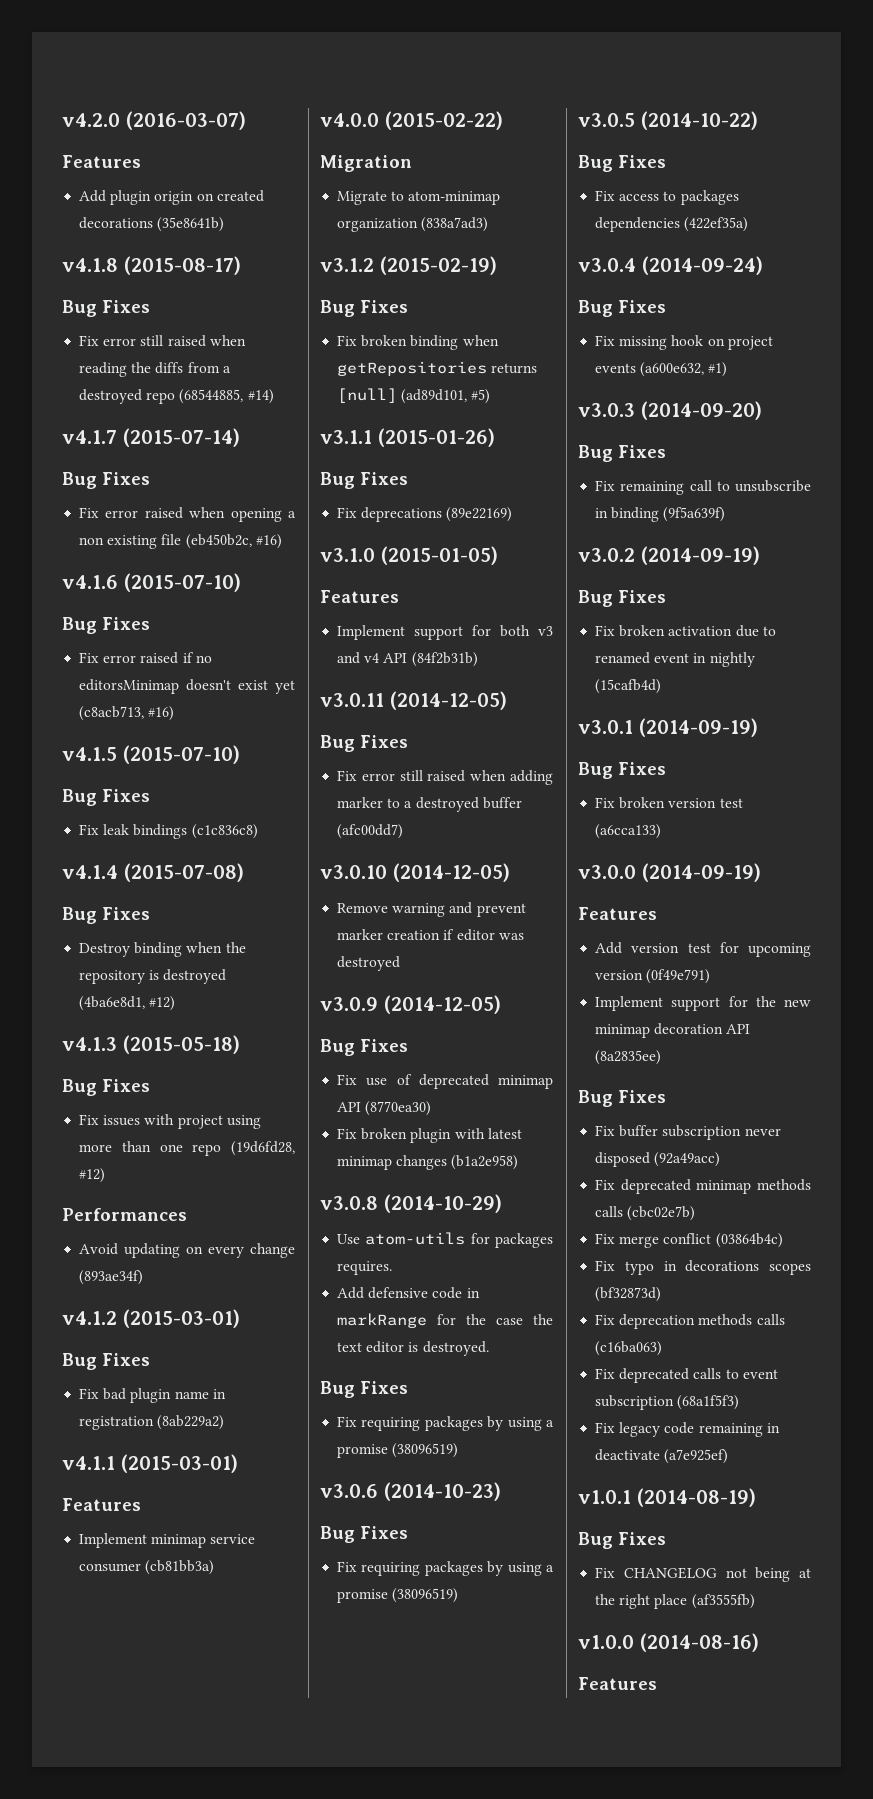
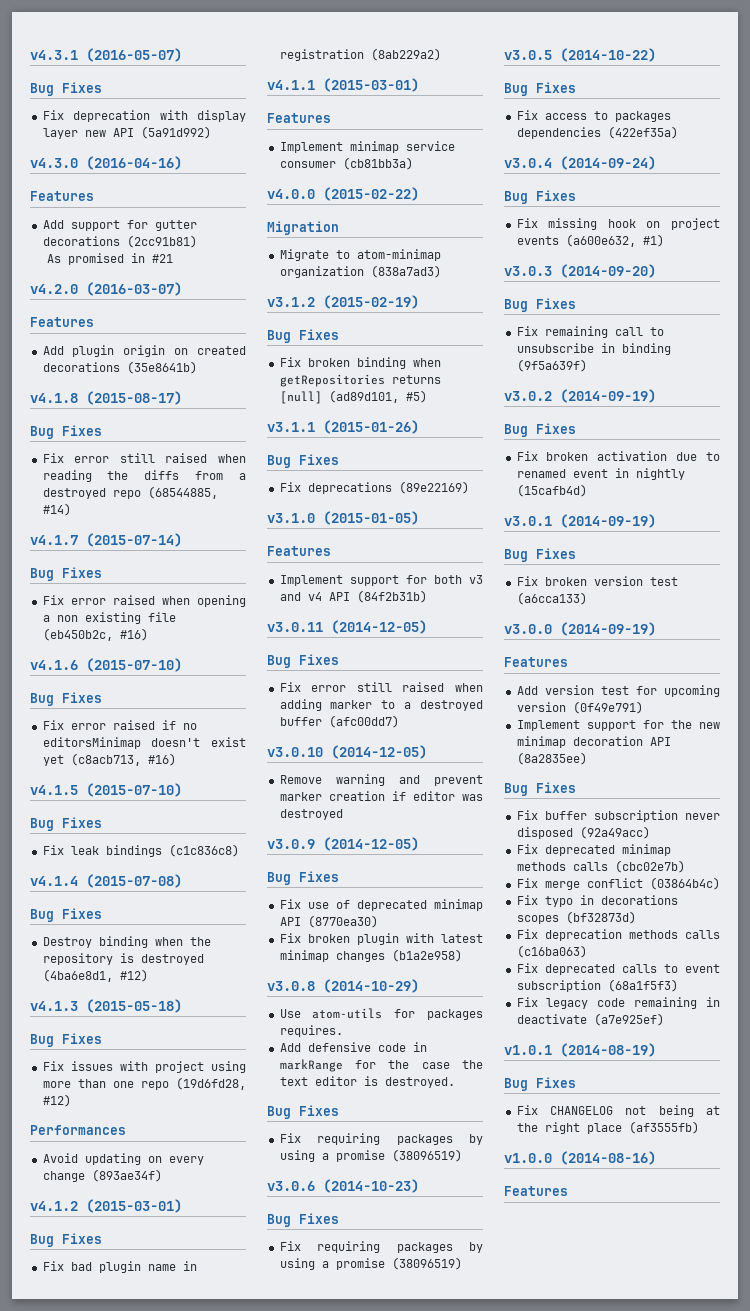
(62, 120) none -> [30,48,182,62] [30,82,102,96] [42,110,246,122] [42,126,211,139] [30,156,182,170] [30,191,94,201] [42,220,197,231] [42,235,197,248] [46,253,173,265] v4.3.1 (2016-05-07) // Bug Fixes // Fix deprecation with display layer new API (5a91d992) // v4.3.0 (2016-04-16) // Features // Add support for gutter decorations (2cc91b81) // As promised in #21 //

